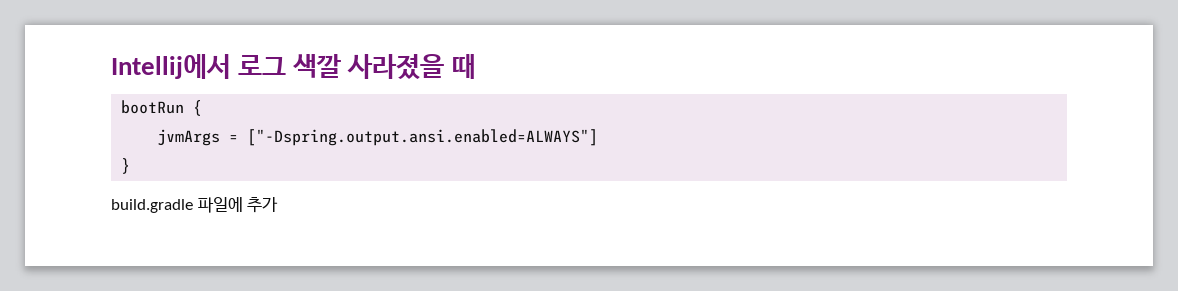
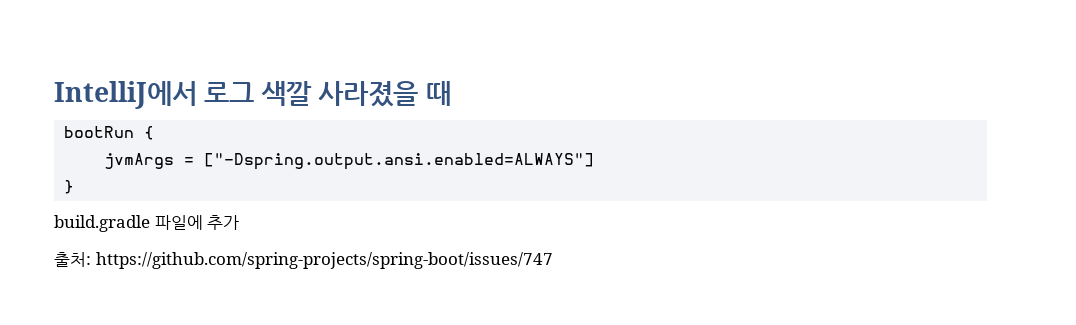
[111,54,231,79] Intellij에서 -> [54,81,197,109] IntelliJ에서
(279, 205) none -> [54,252,553,269] // 출처: https://github.com/spring-projects/spring-boot/issues/747

